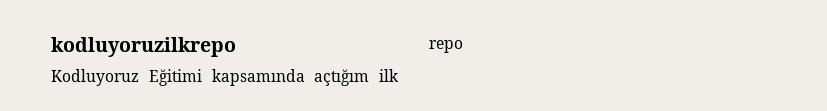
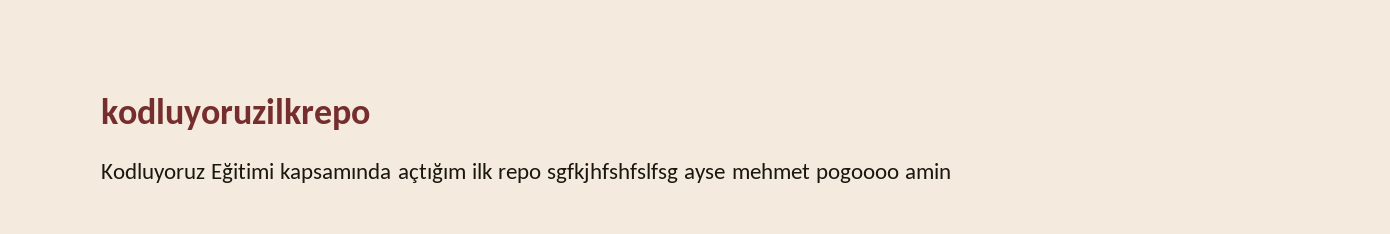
(463, 46) none -> [547,163,952,183] sgfkjhfshfslfsg ayse mehmet pogoooo amin

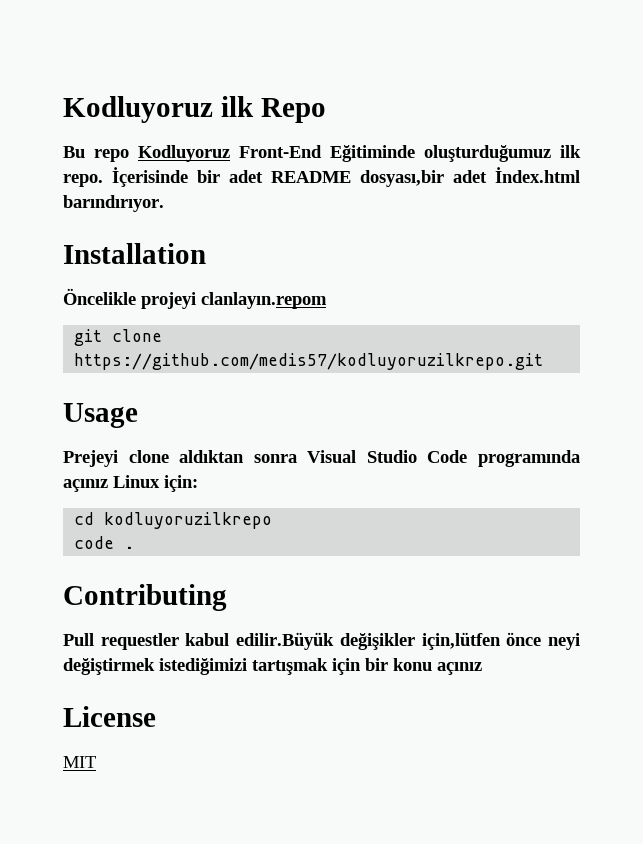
[101,98,370,130] [101,163,952,183] kodluyoruzilkrepo // Kodluyoruz Eğitimi kapsamında açtığım ilk repo sgfkjhfshfslfsg ayse mehmet pogoooo amin -> [63,96,326,123] [63,145,581,162] [63,167,580,187] [63,195,164,212] [63,243,206,264] [63,288,327,309] [74,329,163,346] [74,353,544,370] [63,403,138,428] [63,450,580,467] [63,475,198,492] [74,512,273,529] [74,536,135,549] [63,584,227,611] [63,632,580,650] [63,658,482,675] [63,706,156,727] [63,756,96,768] Kodluyoruz ilk Repo // Bu repo Kodluyoruz Front-End Eğitiminde oluşturduğumuz ilk repo. İçerisinde bir adet README dosyası,bir adet İndex.html barındırıyor. // Installation // Öncelikle projeyi clanlayın.repom // git clone https://github.com/medis57/kodluyoruzilkrepo.git // Usage // Prejeyi clone aldıktan sonra Visual Studio Code programında açınız Linux için: // cd kodluyoruzilkrepo // code . // Contributing // Pull requestler kabul edilir.Büyük değişikler için,lütfen önce neyi değiştirmek istediğimizi tartışmak için bir konu açınız // License // MIT

